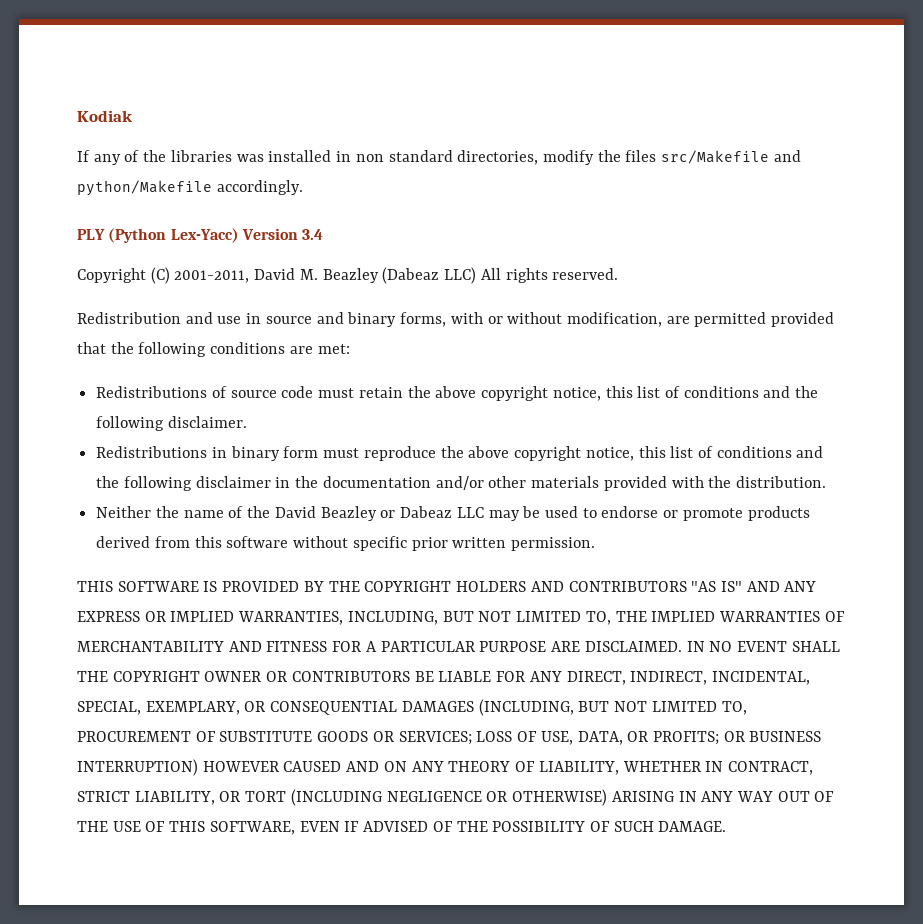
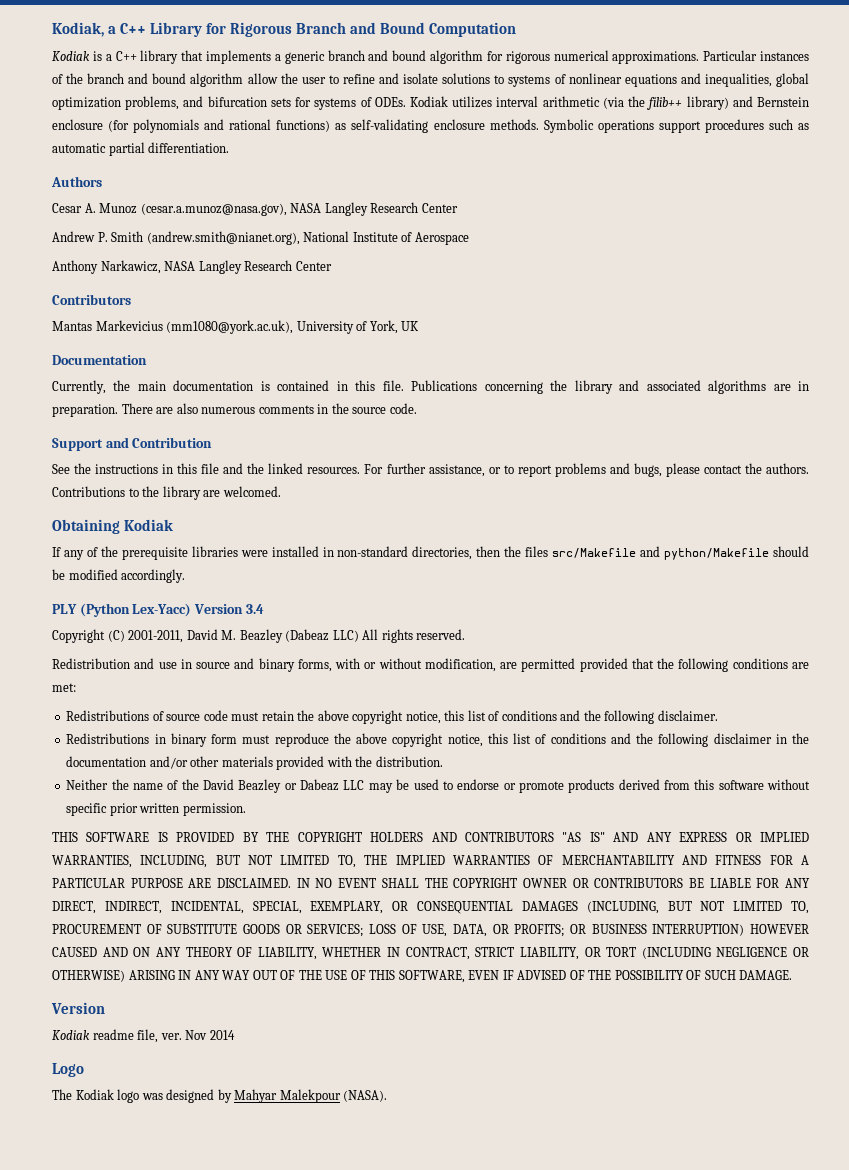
(77, 116) none -> [52,22,517,37] [52,50,810,64] [52,73,809,87] [52,96,809,110] [52,119,810,133] [52,142,230,156] [51,176,102,187] [52,202,458,216] [52,231,469,245] [52,260,332,274] [52,294,131,305] [52,320,420,334] [52,355,147,365] [52,380,810,394] [52,403,417,417] [52,437,213,451] [52,463,809,477] [52,486,281,500] [52,519,120,534] Kodiak, a C++ Library for Rigorous Branch and Bound Computation // Kodiak is a C++ library that implements a generic branch and bound algorithm for rigorous numerical approximations. Particular instances of the branch and bound algorithm allow the user to refine and isolate solutions to systems of nonlinear equations and inequalities, global optimization problems, and bifurcation sets for systems of ODEs. Kodiak utilizes interval arithmetic (via the filib++ library) and Bernstein enclosure (for polynomials and rational functions) as self-validating enclosure methods. Symbolic operations support procedures such as automatic partial differentiation. // Authors // Cesar A. Munoz (cesar.a.munoz@nasa.gov), NASA Langley Research Center // Andrew P. Smith (andrew.smith@nianet.org), National Institute of Aerospace // Anthony Narkawicz, NASA Langley Research Center // Contributors // Mantas Markevicius (mm1080@york.ac.uk), University of York, UK // Documentation // Currently, the main documentation is contained in this file. Publications concerning the library and associated algorithms are in preparation. There are also numerous comments in the source code. // Support and Contribution // See the instructions in this file and the linked resources. For further assistance, or to report problems and bugs, please contact the authors. Contributions to the library are welcomed. // Obtaining
[170,150,594,165] libraries was installed in non standard directories, modify -> [121,546,501,560] prerequisite libraries were installed in non-standard directories, then
(212, 188) none -> [772,546,809,557] [52,569,118,580] should be modified
(727, 826) none -> [51,1002,105,1014] [52,1029,235,1043] [52,1063,84,1077] [52,1089,388,1103] // Version // Kodiak readme file, ver. Nov 2014 // Logo // The Kodiak logo was designed by Mahyar Malekpour (NASA).

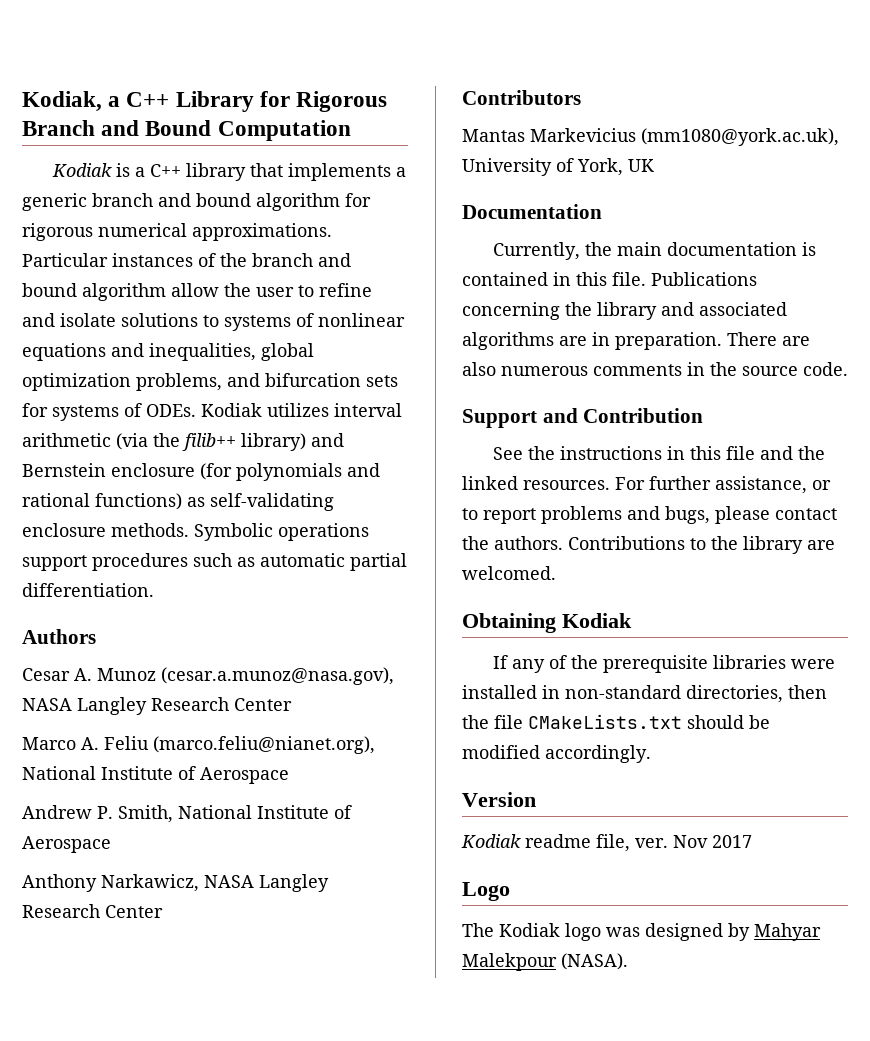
(458, 208) none -> [22,736,375,754] [22,766,289,784] // Marco A. Feliu (marco.feliu@nianet.org), National Institute of Aerospace
[111,231,300,245] Smith (andrew.smith@nianet.org), -> [118,805,173,823] Smith,
[525,546,770,560] files src/Makefile and python/Makefile -> [494,714,682,729] file CMakeLists.txt
[52,603,264,617] [52,629,466,643] [52,658,810,672] [52,683,76,692] [66,710,718,724] [66,733,810,747] [66,756,443,770] [66,779,811,793] [66,803,246,816] [52,832,809,842] [52,855,809,868] [52,878,810,888] [52,901,810,914] [52,924,809,937] [52,947,809,960] [52,970,793,983] // PLY (Python Lex-Yacc) Version 3.4 // Copyright (C) 2001-2011, David M. Beazley (Dabeaz LLC) All rights reserved. // Redistribution and use in source and binary forms, with or without modification, are permitted provided that the following conditions are met: // Redistributions of source code must retain the above copyright notice, this list of conditions and the following disclaimer. // Redistributions in binary form must reproduce the above copyright notice, this list of conditions and the following disclaimer in the documentation and/or other materials provided with the distribution. // Neither the name of the David Beazley or Dabeaz LLC may be used to endorse or promote products derived from this software without specific prior written permission. // THIS SOFTWARE IS PROVIDED BY THE COPYRIGHT HOLDERS AND CONTRIBUTORS "AS IS" AND ANY EXPRESS OR IMPLIED WARRANTIES, INCLUDING, BUT NOT LIMITED TO, THE IMPLIED WARRANTIES OF MERCHANTABILITY AND FITNESS FOR A PARTICULAR PURPOSE ARE DISCLAIMED. IN NO EVENT SHALL THE COPYRIGHT OWNER OR CONTRIBUTORS BE LIABLE FOR ANY DIRECT, INDIRECT, INCIDENTAL, SPECIAL, EXEMPLARY, OR CONSEQUENTIAL DAMAGES (INCLUDING, BUT NOT LIMITED TO, PROCUREMENT OF SUBSTITUTE GOODS OR SERVICES; LOSS OF USE, DATA, OR PROFITS; OR BUSINESS INTERRUPTION) HOWEVER CAUSED AND ON ANY THEORY OF LIABILITY, WHETHER IN CONTRACT, STRICT LIABILITY, OR TORT (INCLUDING NEGLIGENCE OR OTHERWISE) ARISING IN ANY WAY OUT OF THE USE OF THIS SOFTWARE, EVEN IF ADVISED OF THE POSSIBILITY OF SUCH DAMAGE. -> (651, 754) none
[209,1030,235,1040] 2014 -> [712,835,752,848] 2017

